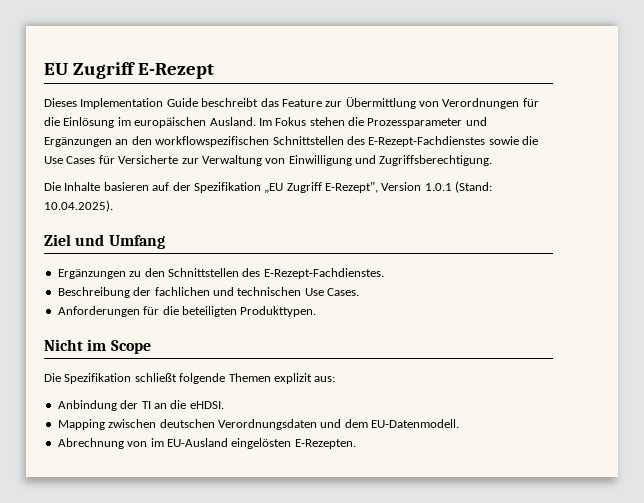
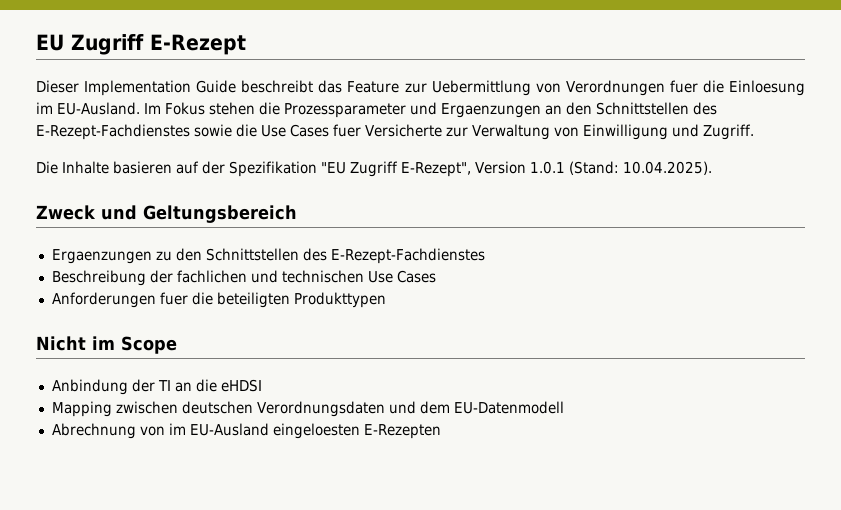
[44,98,77,107] Dieses -> [36,80,79,93] Dieser
[345,97,416,109] Übermittlung -> [431,80,531,96] Uebermittlung
[522,98,539,107] [44,117,256,128] für die Einlösung im europäischen Ausland. -> [669,80,805,96] [36,102,140,115] fuer die Einloesung im EU-Ausland.
[44,137,112,147] Ergänzungen -> [441,103,541,118] Ergaenzungen
[155,136,270,147] workflowspezifischen -> (592, 108) none
[98,155,115,164] für -> [332,124,361,137] fuer
[379,155,493,166] Zugriffsberechtigung. -> [702,124,754,140] Zugriff.
[264,183,284,193] „EU -> [321,162,346,174] "EU
[44,234,165,249] [57,269,126,279] Ziel und Umfang // Ergänzungen -> [36,205,297,223] [51,249,152,264] Zweck und Geltungsbereich // Ergaenzungen
[263,268,384,279] E‑Rezept‑Fachdienstes. -> [330,248,485,264] E-Rezept-Fachdienstes
[327,288,359,296] Cases. -> [396,270,436,283] Cases
[143,306,160,315] für -> [159,292,188,305] fuer
[240,306,317,317] Produkttypen. -> [293,292,386,308] Produkttypen
[44,373,336,384] // Die Spezifikation schließt folgende Themen explizit aus: -> (177, 345) none
[189,401,224,409] eHDSI. -> [220,379,262,392] eHDSI
[371,419,459,428] EU‑Datenmodell. -> [453,401,564,414] EU-Datenmodell
[231,438,356,449] eingelösten E‑Rezepten. -> [272,423,441,439] eingeloesten E-Rezepten

